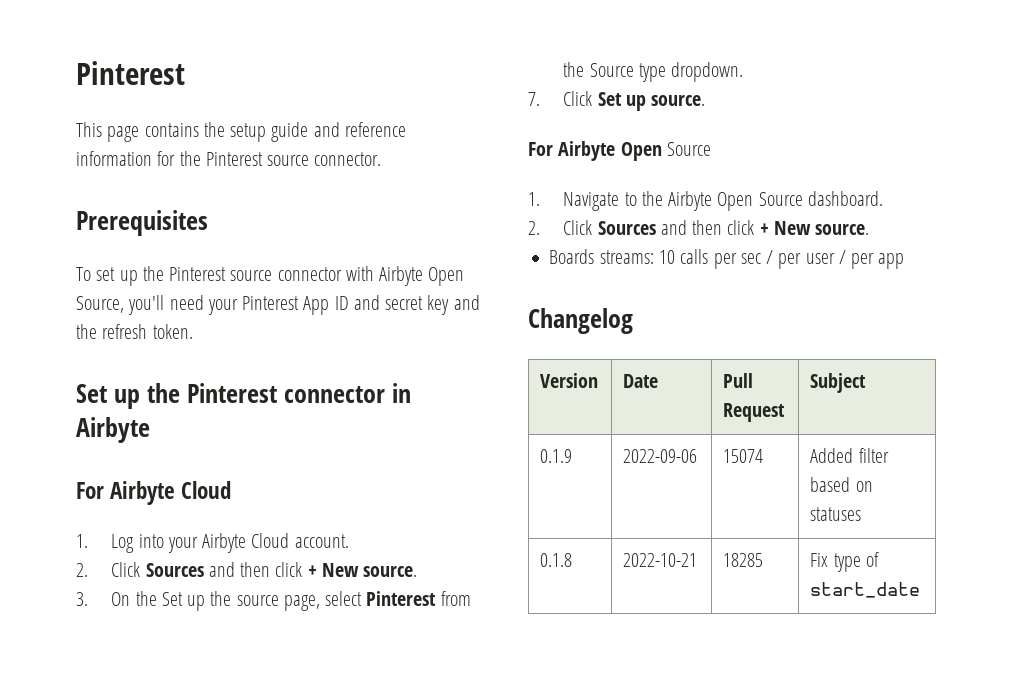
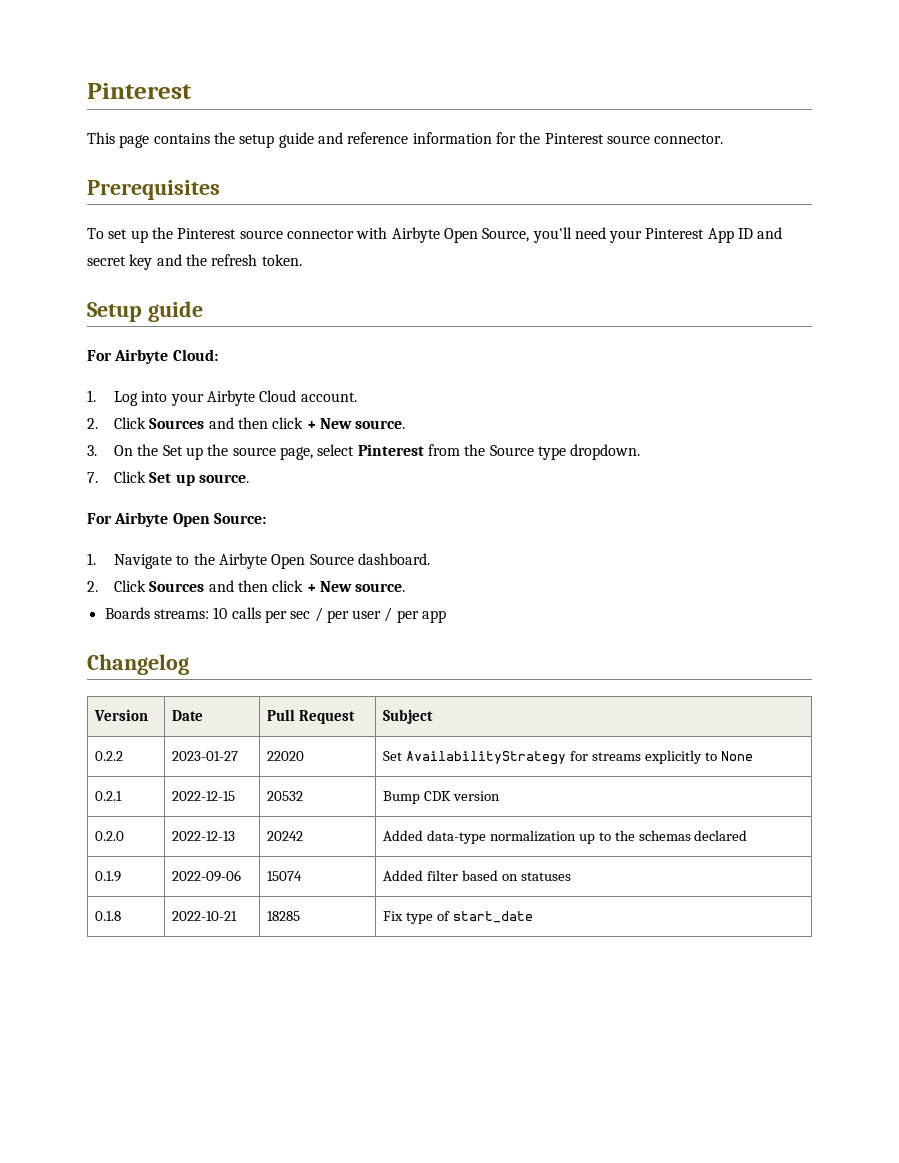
[76,383,412,409] [76,417,150,443] [76,481,232,505] Set up the Pinterest connector in Airbyte // For Airbyte Cloud -> [87,301,203,322] [87,349,218,364] Setup guide // For Airbyte Cloud:
[666,142,711,156] Source -> [213,513,266,524] Source:
(867, 383) none -> [95,751,124,761] [172,751,239,761] [267,751,305,761] [383,750,753,765] [95,791,123,801] [172,791,236,801] [267,791,304,801] [383,791,500,804] [95,831,125,841] [172,831,236,841] [267,831,304,841] [383,830,748,844] // 0.2.2 | 2023-01-27 | 22020 | Set AvailabilityStrategy for streams explicitly to None // 0.2.1 | 2022-12-15 | 20532 | Bump CDK version // 0.2.0 | 2022-12-13 | 20242 | Added data-type normalization up to the schemas declared

